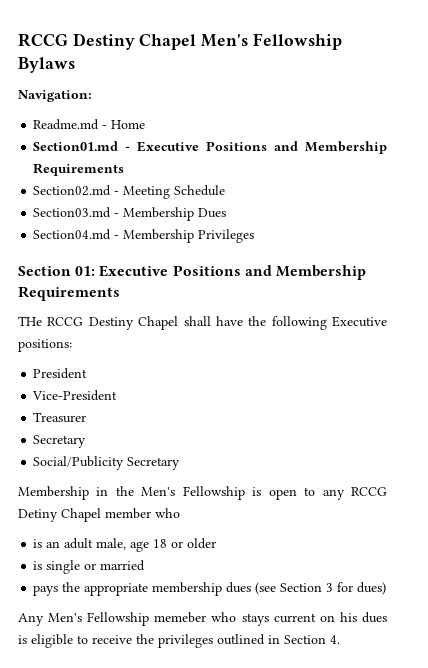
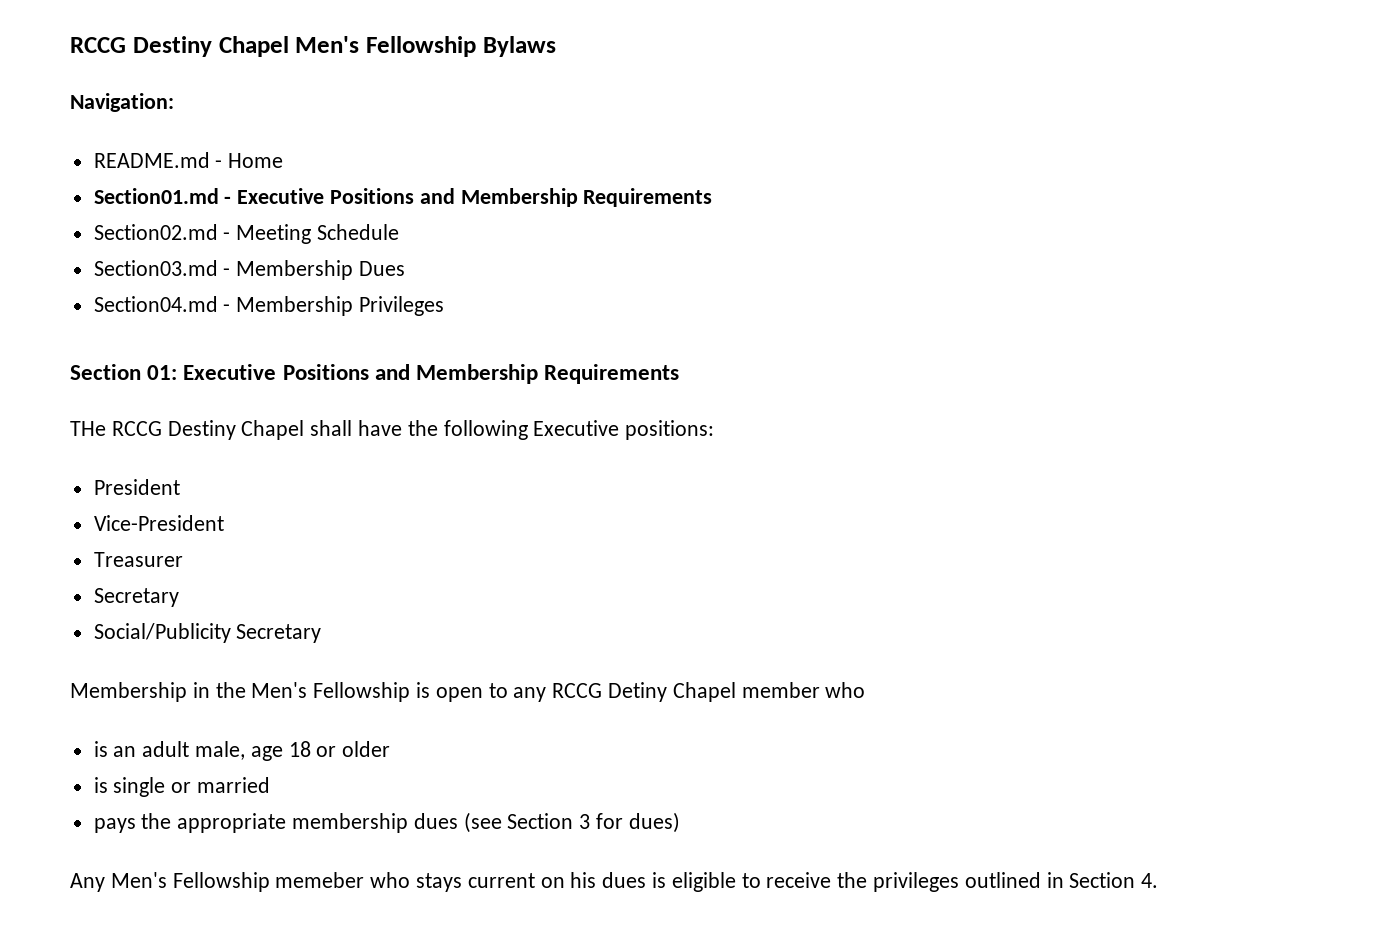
[33,119,100,130] Readme.md -> [93,152,210,168] README.md

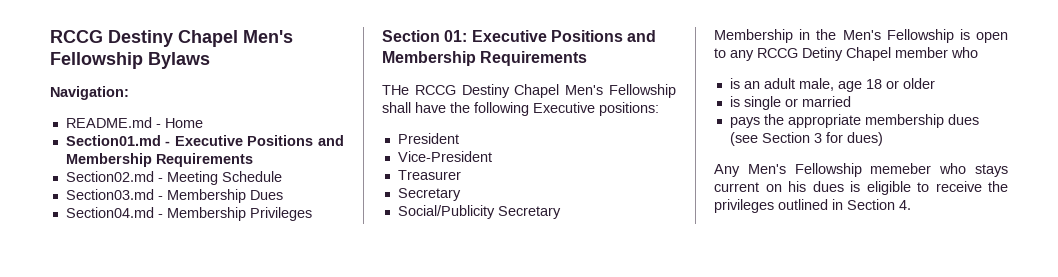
(305, 430) none -> [565,84,676,98] Men's Fellowship

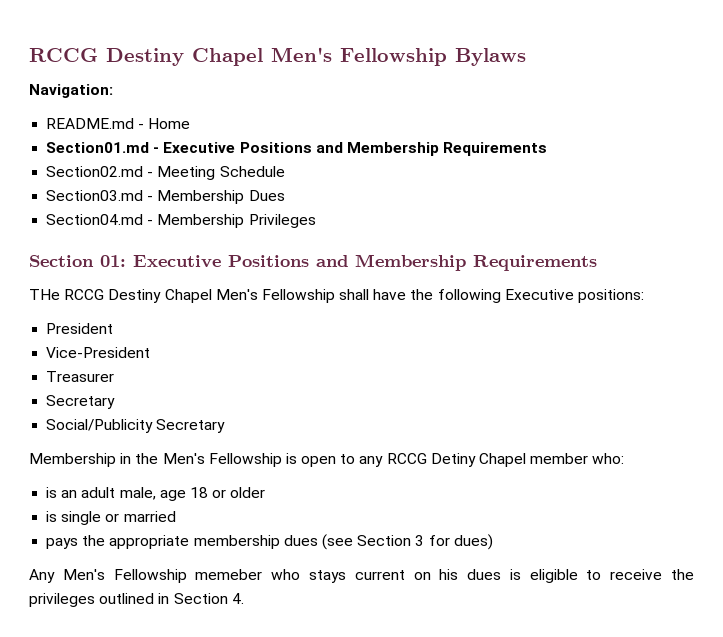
[951,47,978,58] who -> [592,453,625,464] who:

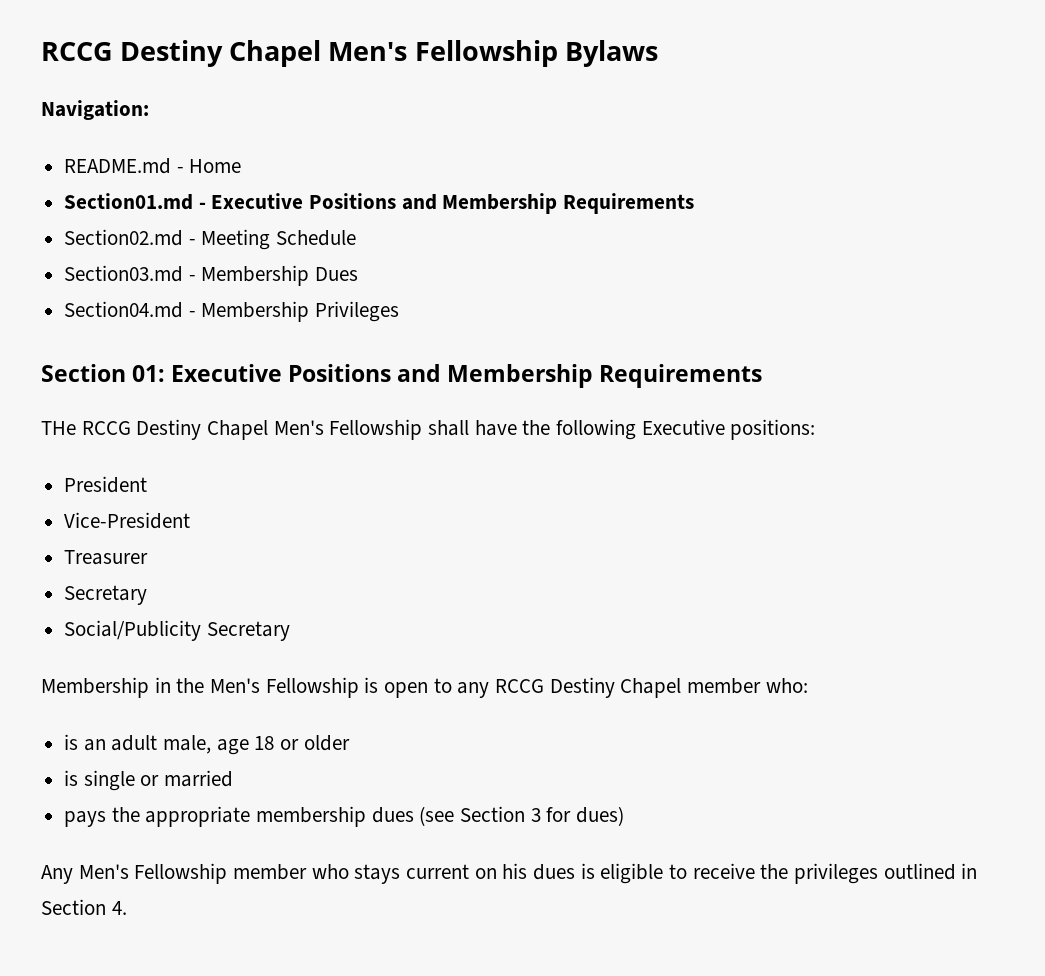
[430,453,476,467] Detiny -> [549,677,615,698] Destiny
[195,569,263,580] memeber -> [233,864,308,880] member

